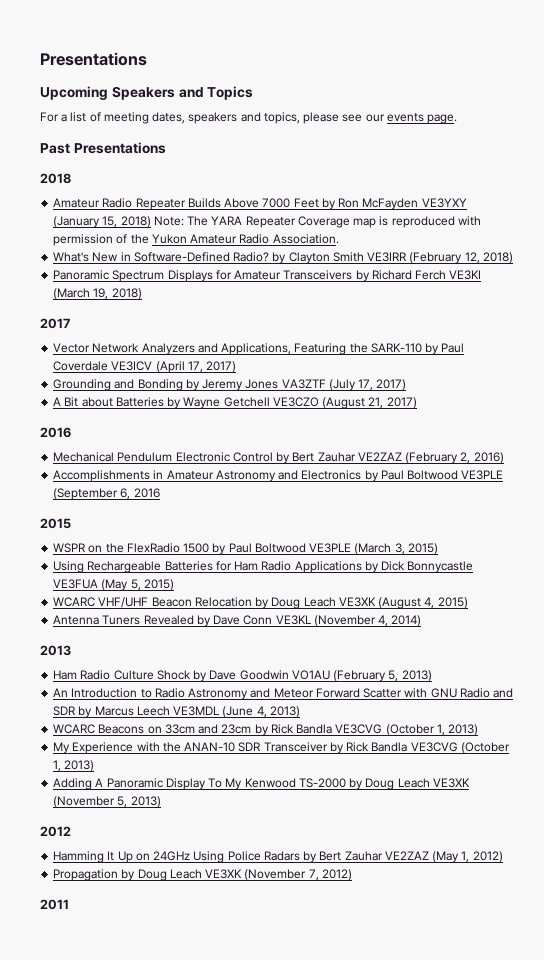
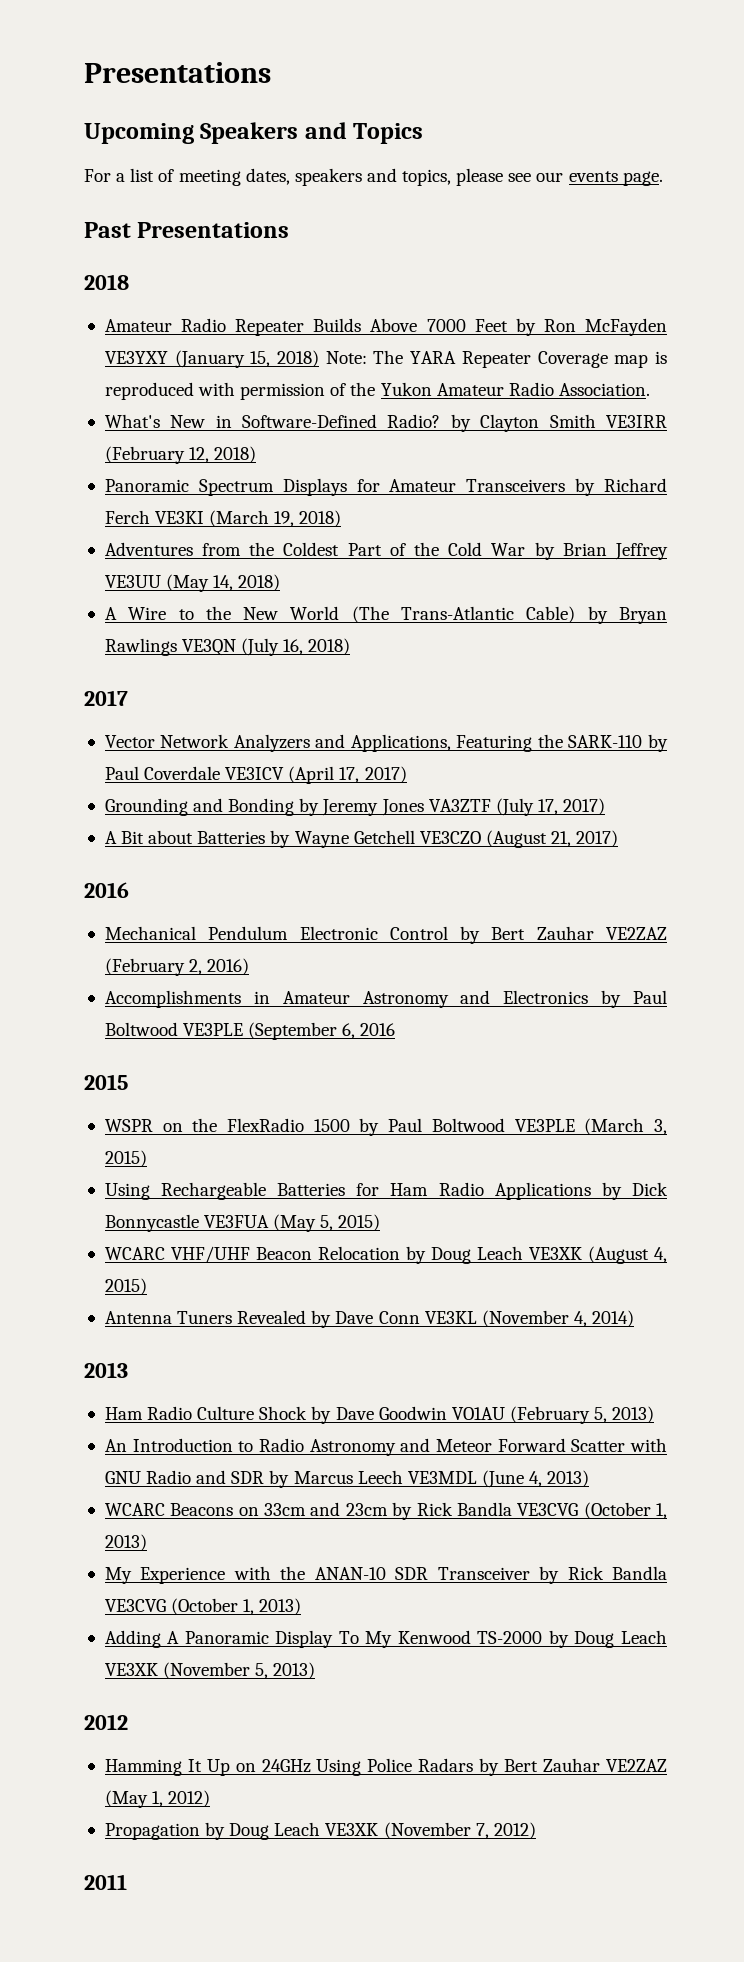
(142, 294) none -> [104,542,668,560] [104,574,281,592] [104,606,667,624] [104,638,351,656] // Adventures from the Coldest Part of the Cold War by Brian Jeffrey VE3UU (May 14, 2018) // A Wire to the New World (The Trans-Atlantic Cable) by Bryan Rawlings VE3QN (July 16, 2018)

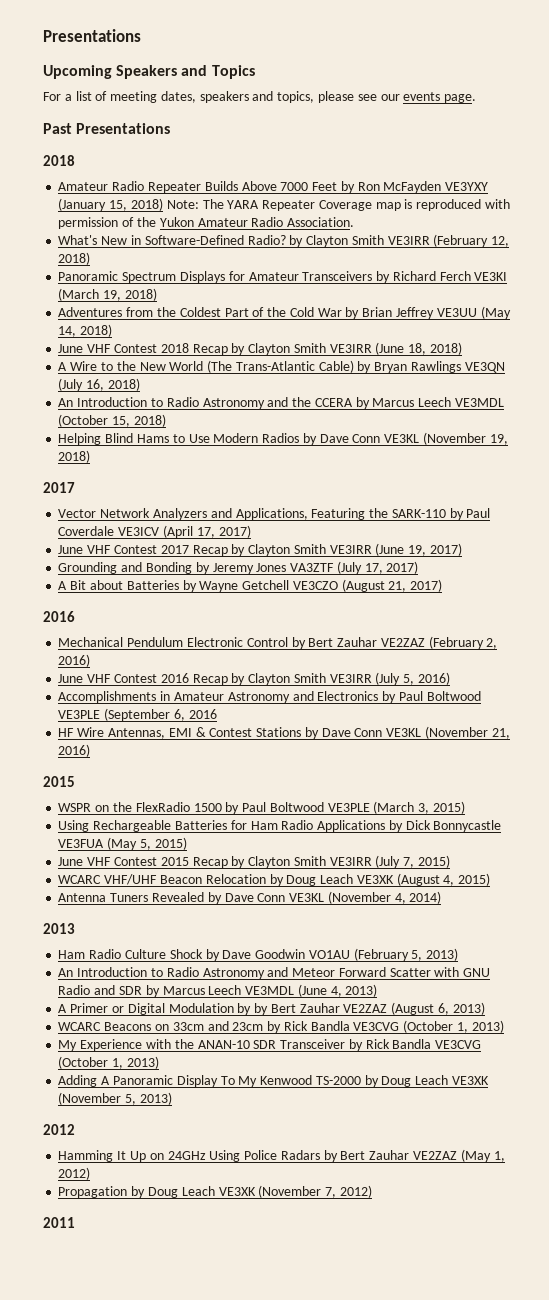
(281, 582) none -> [58,342,462,355] // June VHF Contest 2018 Recap by Clayton Smith VE3IRR (June 18, 2018)
(351, 646) none -> [58,397,504,409] [58,414,166,427] [58,432,508,445] [58,450,91,463] // An Introduction to Radio Astronomy and the CCERA by Marcus Leech VE3MDL (October 15, 2018) // Helping Blind Hams to Use Modern Radios by Dave Conn VE3KL (November 19, 2018)
(407, 774) none -> [58,543,462,556] // June VHF Contest 2017 Recap by Clayton Smith VE3IRR (June 19, 2017)
(250, 966) none -> [58,672,450,685] // June VHF Contest 2016 Recap by Clayton Smith VE3IRR (July 5, 2016)
(396, 1029) none -> [58,726,510,739] [58,744,91,757] // HF Wire Antennas, EMI & Contest Stations by Dave Conn VE3KL (November 21, 2016)
(381, 1222) none -> [58,855,450,868] // June VHF Contest 2015 Recap by Clayton Smith VE3IRR (July 7, 2015)
(590, 1478) none -> [58,1002,485,1015] // A Primer or Digital Modulation by by Bert Zauhar VE2ZAZ (August 6, 2013)

